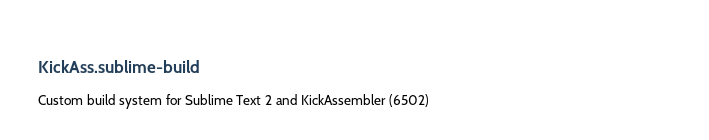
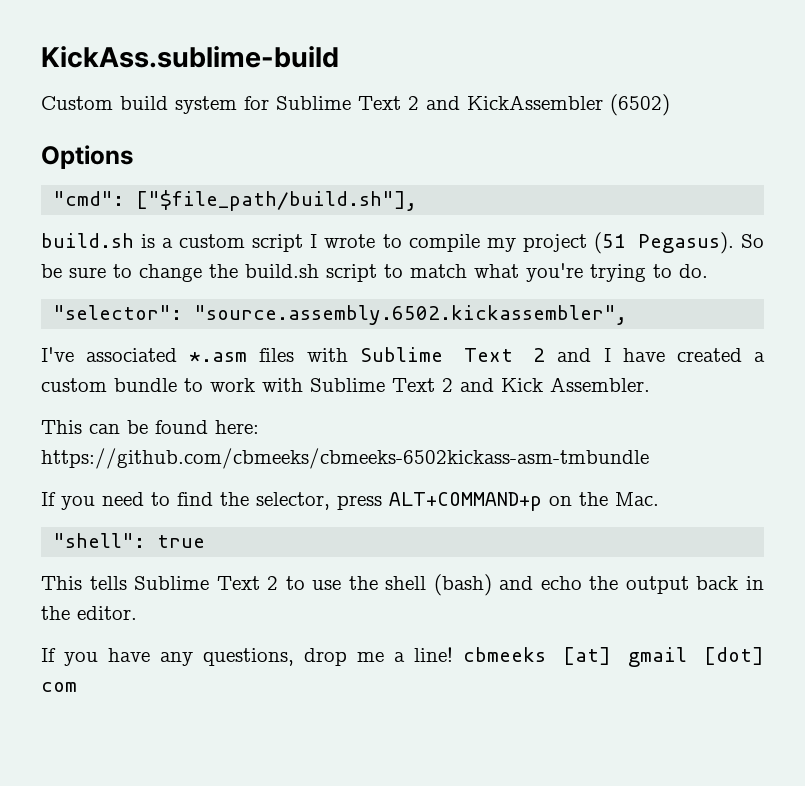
(429, 100) none -> [41,145,133,169] [53,190,418,211] [41,232,764,254] [41,263,708,282] [53,305,628,325] [41,347,766,362] [41,377,650,392] [41,420,259,434] [41,448,649,469] [41,492,659,511] [53,533,206,548] [41,574,764,596] [41,606,137,620] [41,647,765,667] [41,682,77,692] // Options // "cmd": ["$file_path/build.sh"], // build.sh is a custom script I wrote to compile my project (51 Pegasus). So be sure to change the build.sh script to match what you're trying to do. // "selector": "source.assembly.6502.kickassembler", // I've associated *.asm files with Sublime Text 2 and I have created a custom bundle to work with Sublime Text 2 and Kick Assembler. // This can be found here: https://github.com/cbmeeks/cbmeeks-6502kickass-asm-tmbundle // If you need to find the selector, press ALT+COMMAND+p on the Mac. // "shell": true // This tells Sublime Text 2 to use the shell (bash) and echo the output back in the editor. // If you have any questions, drop me a line! cbmeeks [at] gmail [dot] com

